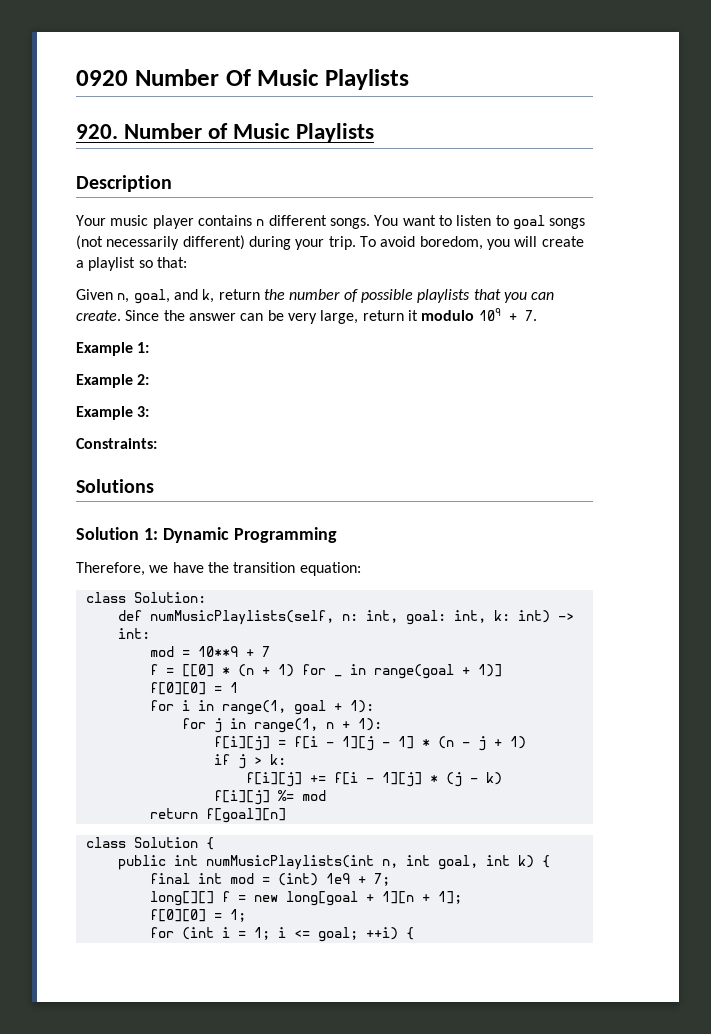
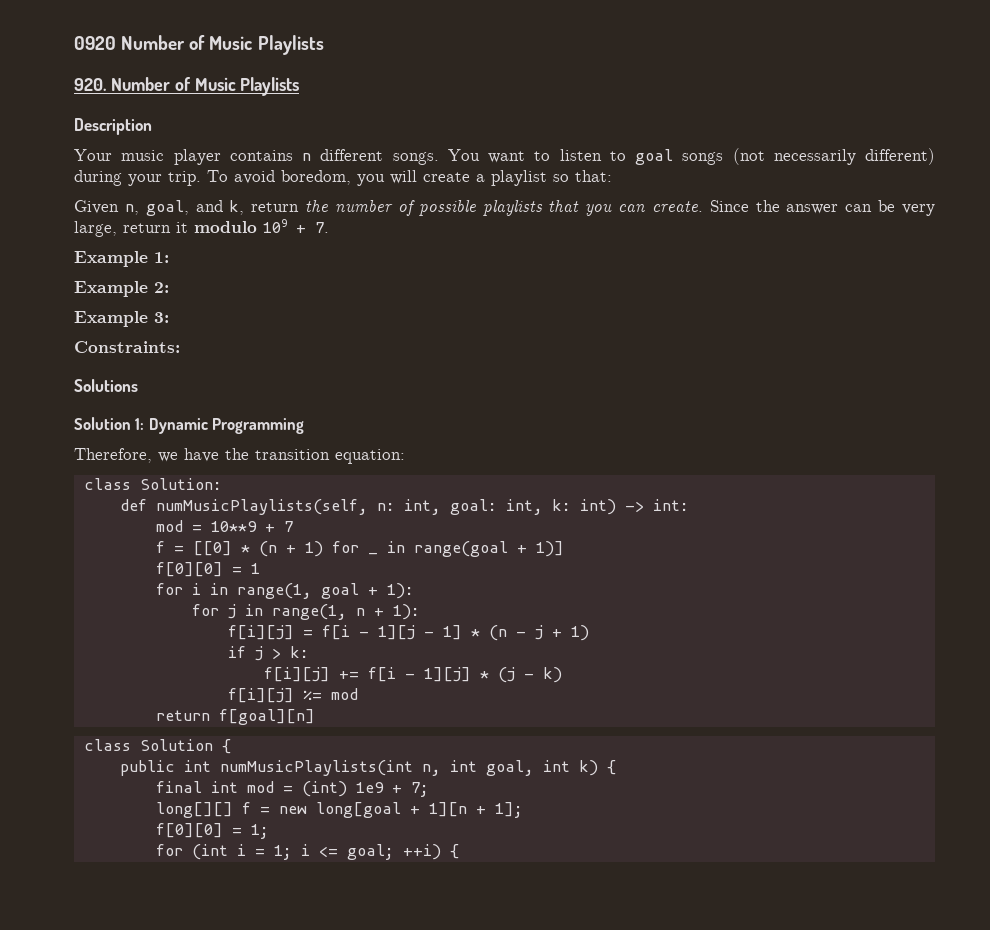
[225,69,251,86] Of -> [189,35,206,50] of

